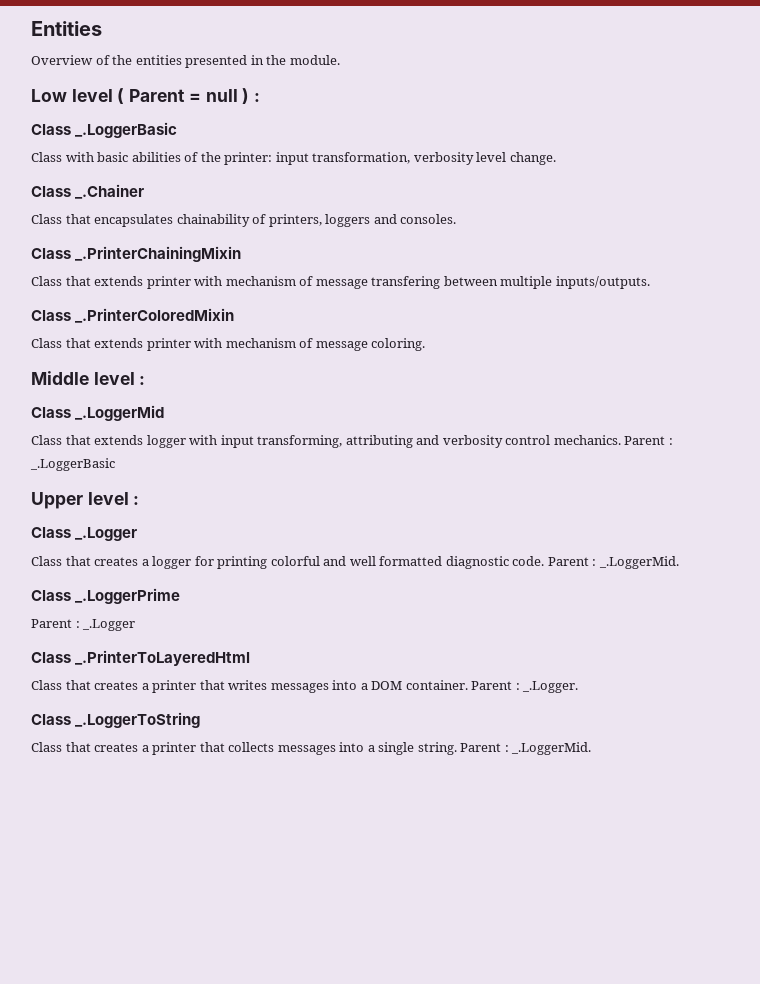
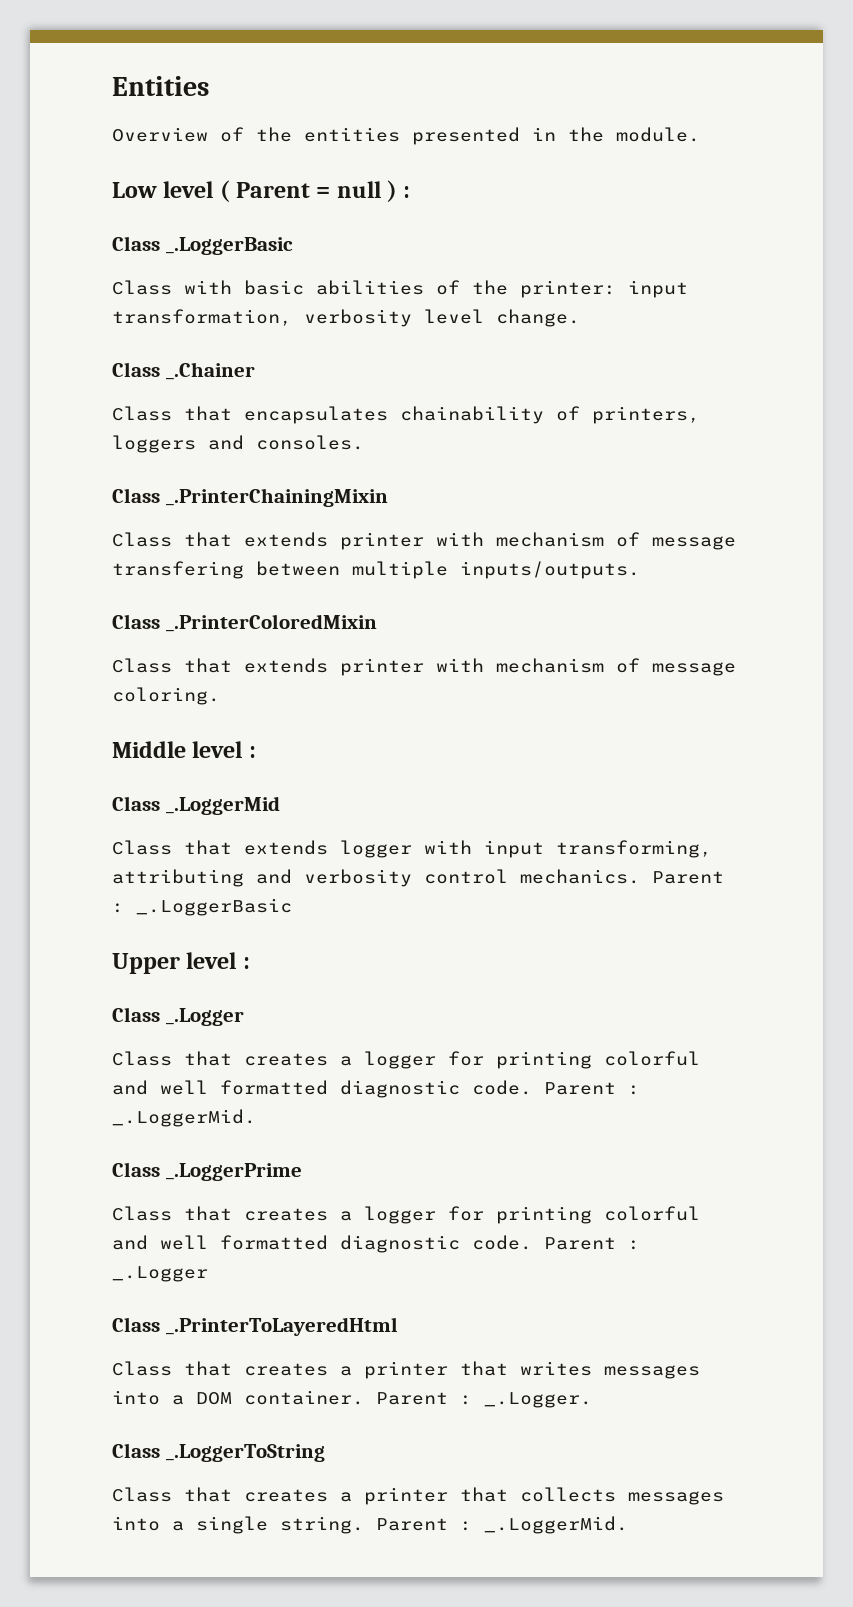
(181, 596) none -> [112,1206,700,1224] [112,1235,532,1253] Class that creates a logger for printing colorful and well formatted diagnostic code.

